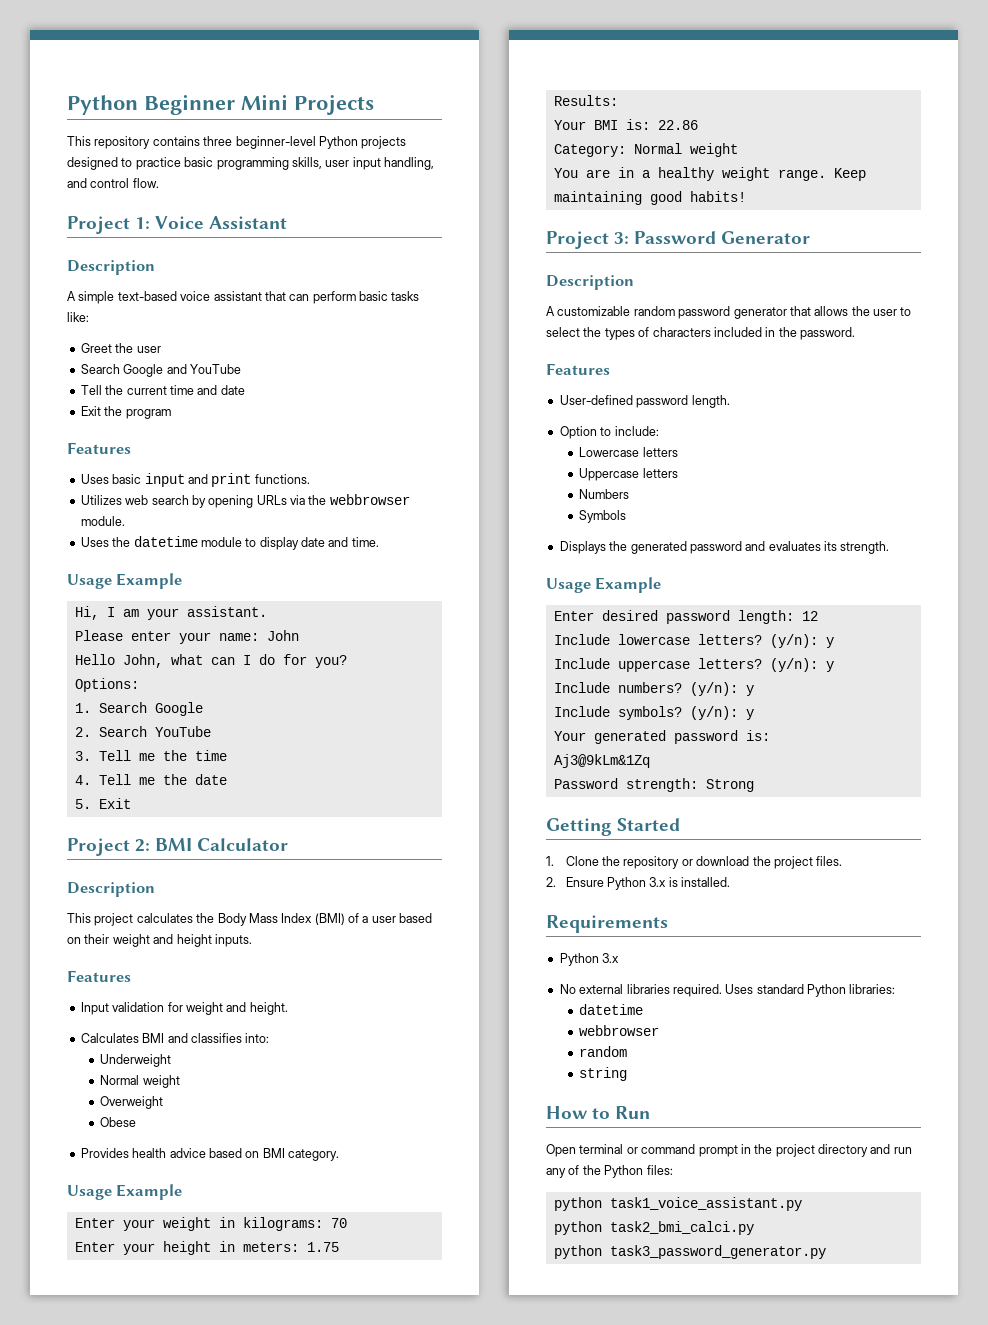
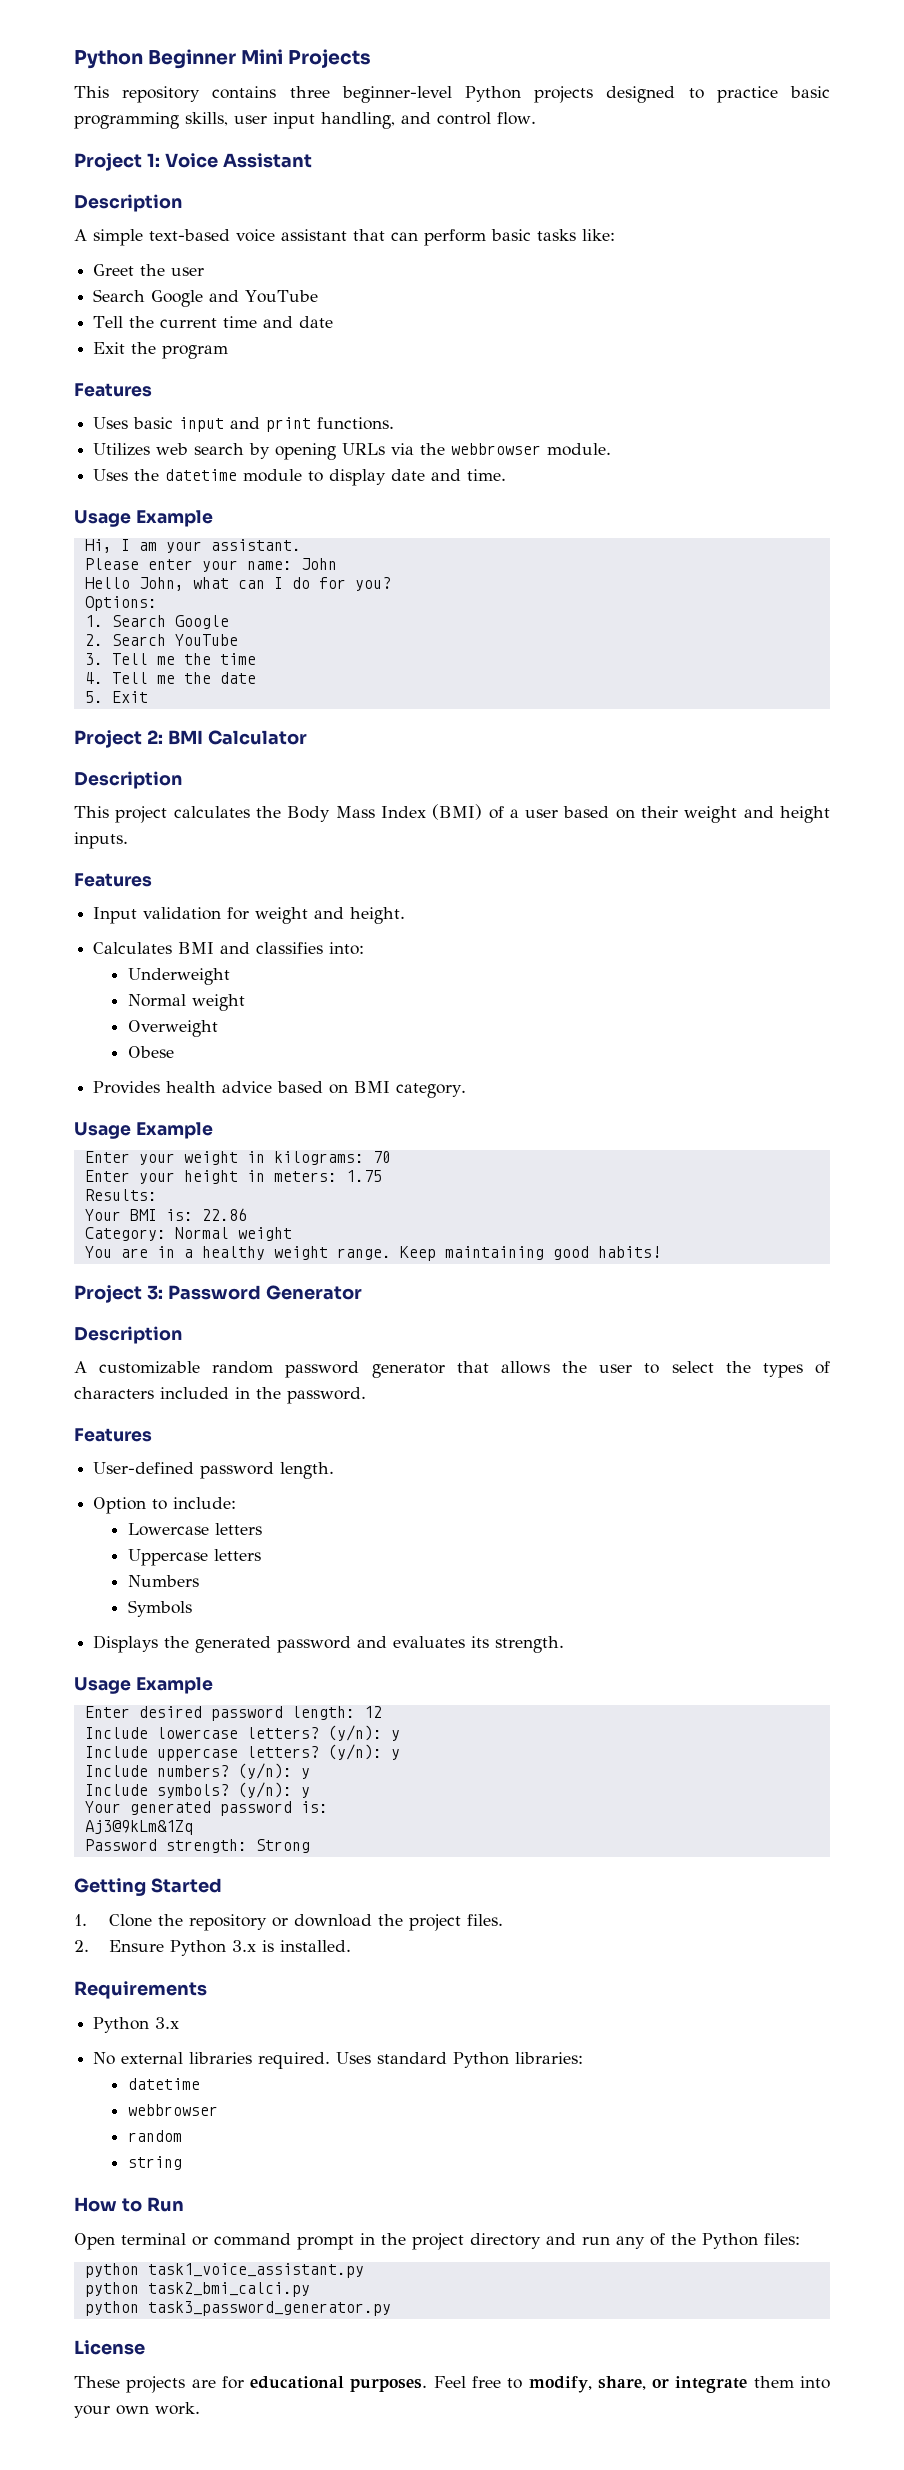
(826, 1252) none -> [74,2340,145,2355] [74,2376,830,2393] [74,2402,200,2418] // License // These projects are for educational purposes. Feel free to modify, share, or integrate them into your own work.

